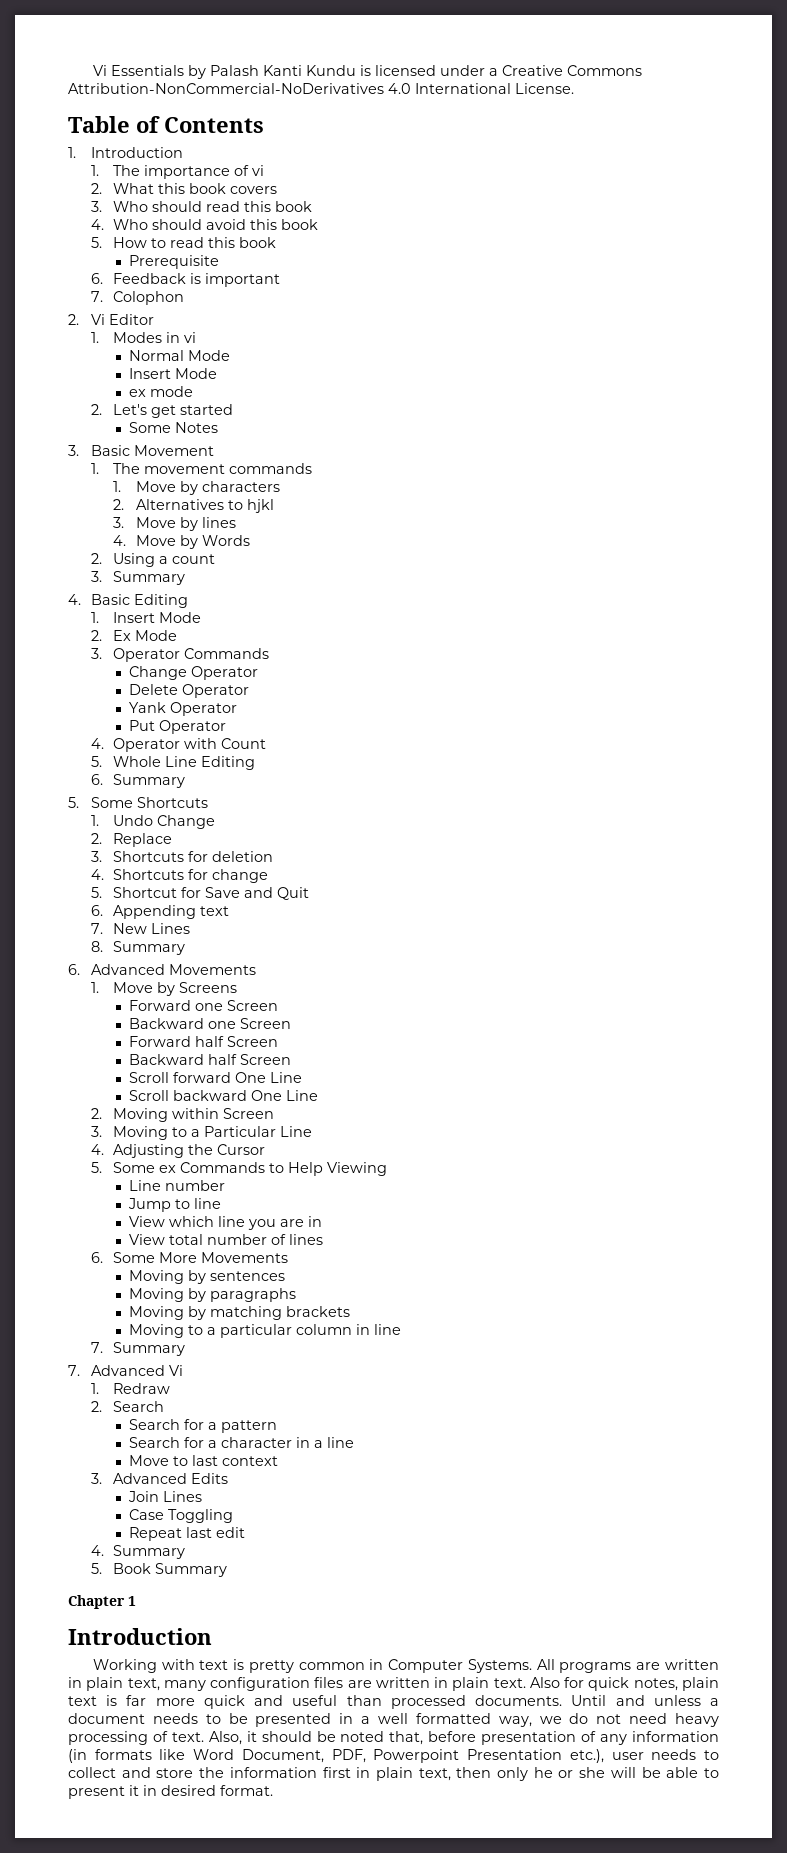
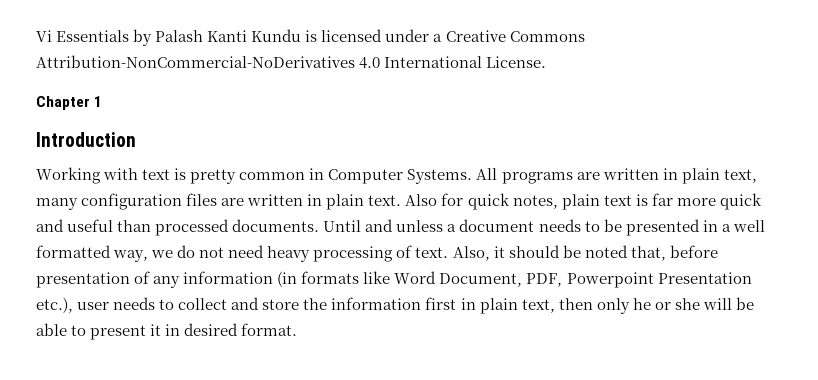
[68,116,264,133] [68,147,183,158] [90,165,265,179] [90,183,278,194] [90,201,313,212] [90,219,319,230] [90,237,277,248] [129,255,220,269] [90,273,281,287] [90,291,185,305] [68,314,154,325] [90,332,197,343] [129,350,231,361] [129,368,218,379] [129,386,194,397] [90,404,234,418] [129,422,219,433] [68,445,214,456] [90,463,313,474] [113,481,280,495] [113,499,274,513] [113,517,236,531] [113,535,250,549] [90,553,216,567] [90,571,186,585] [68,594,188,608] [90,612,202,623] [90,630,178,641] [90,648,270,662] [129,666,259,680] [129,684,250,698] [129,702,238,716] [129,720,227,734] [90,738,267,752] [90,756,256,770] [90,774,186,788] [68,797,208,808] [90,815,216,829] [90,833,173,847] [90,851,274,862] [90,869,269,883] [90,887,310,900] [90,905,230,919] [90,923,191,934] [90,941,186,955] [68,964,256,975] [90,982,238,996] [129,1000,279,1011] [129,1018,292,1029] [129,1036,279,1047] [129,1054,292,1065] [129,1072,303,1083] [129,1090,319,1101] [90,1108,275,1122] [90,1126,313,1140] [90,1144,266,1158] [90,1162,388,1176] [129,1180,226,1191] [128,1198,222,1212] [129,1216,323,1230] [129,1234,324,1245] [90,1252,289,1263] [129,1270,286,1284] [129,1288,297,1302] [129,1306,351,1320] [129,1324,402,1338] [90,1342,186,1356] [68,1365,183,1376] [90,1383,171,1394] [90,1401,165,1412] [129,1419,278,1433] [129,1437,355,1448] [129,1455,279,1466] [90,1473,229,1484] [128,1491,203,1502] [129,1509,234,1523] [129,1527,246,1541] [90,1545,186,1559] [90,1563,228,1577] // Table of Contents // 1. Introduction // 1. The importance of vi // 2. What this book covers // 3. Who should read this book // 4. Who should avoid this book // 5. How to read this book // Prerequisite // 6. Feedback is important // 7. Colophon // 2. Vi Editor // 1. Modes in vi // Normal Mode // Insert Mode // ex mode // 2. Let's get started // Some Notes // 3. Basic Movement // 1. The movement commands // 1. Move by characters // 2. Alternatives to hjkl // 3. Move by lines // 4. Move by Words // 2. Using a count // 3. Summary // 4. Basic Editing // 1. Insert Mode // 2. Ex Mode // 3. Operator Commands // Change Operator // Delete Operator // Yank Operator // Put Operator // 4. Operator with Count // 5. Whole Line Editing // 6. Summary // 5. Some Shortcuts // 1. Undo Change // 2. Replace // 3. Shortcuts for deletion // 4. Shortcuts for change // 5. Shortcut for Save and Quit // 6. Appending text // 7. New Lines // 8. Summary // 6. Advanced Movements // 1. Move by Screens // Forward one Screen // Backward one Screen // Forward half Screen // Backward half Screen // Scroll forward One Line // Scroll backward One Line // 2. Moving within Screen // 3. Moving to a Particular Line // 4. Adjusting the Cursor // 5. Some ex Commands to Help Viewing // Line number // Jump to line // View which line you are in // View total number of lines // 6. Some More Movements // Moving by sentences // Moving by paragraphs // Moving by matching brackets // Moving to a particular column in line // 7. Summary // 7. Advanced Vi // 1. Redraw // 2. Search // Search for a pattern // Search for a character in a line // Move to last context // 3. Advanced Edits // Join Lines // Case Toggling // Repeat last edit // 4. Summary // 5. Book Summary -> (547, 62) none

